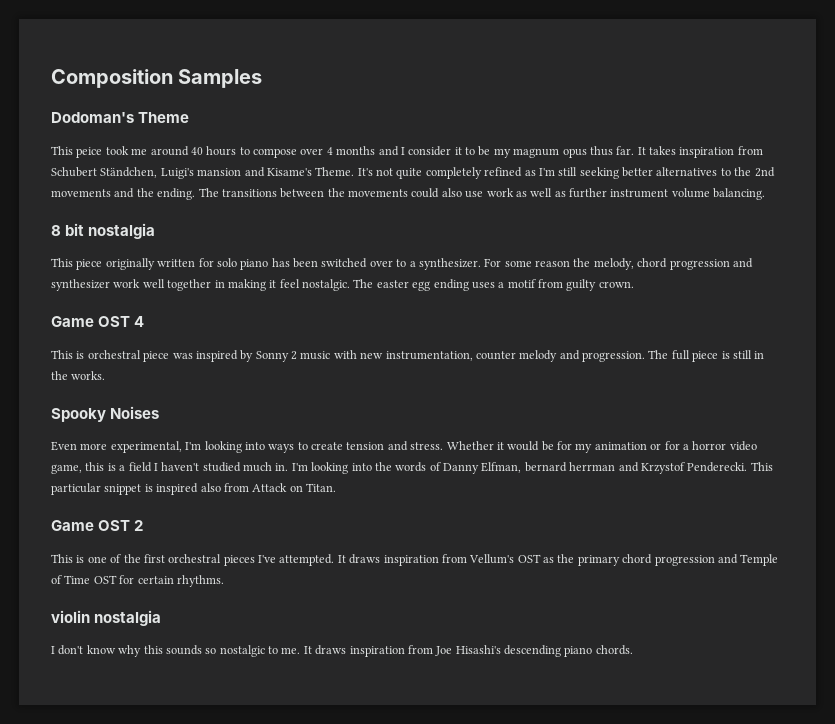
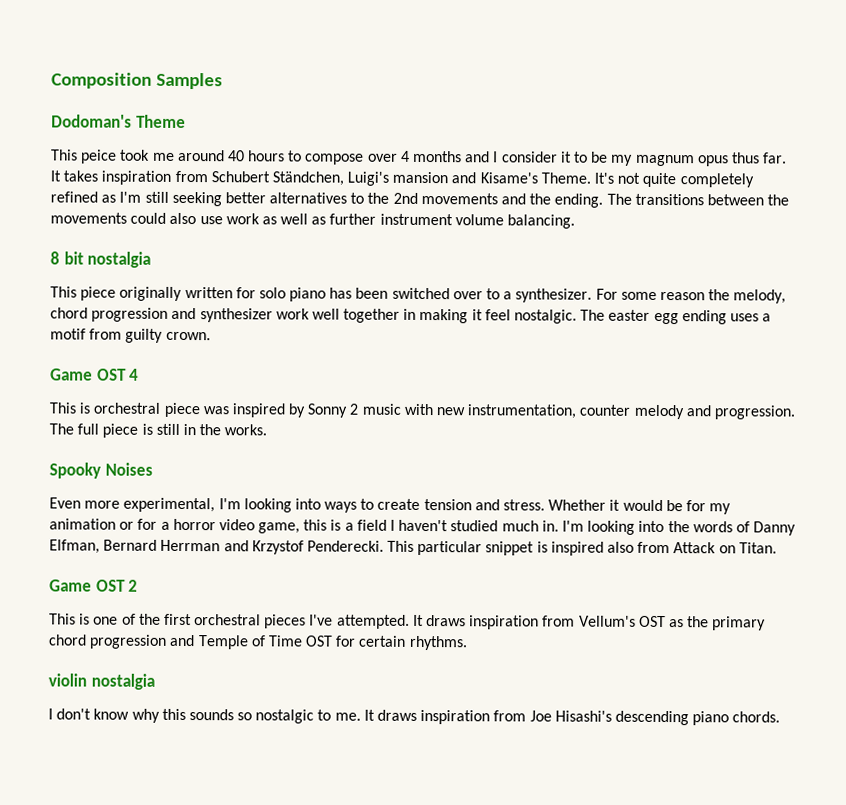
[524,462,616,472] bernard herrman -> [103,539,221,552] Bernard Herrman

